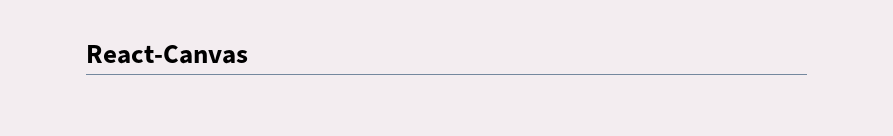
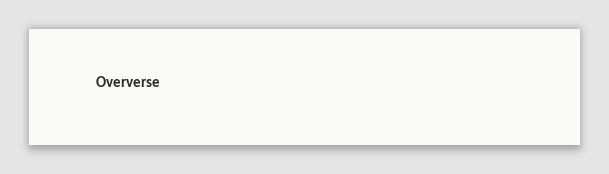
[86,45,248,64] React-Canvas -> [96,76,160,87] Oververse

